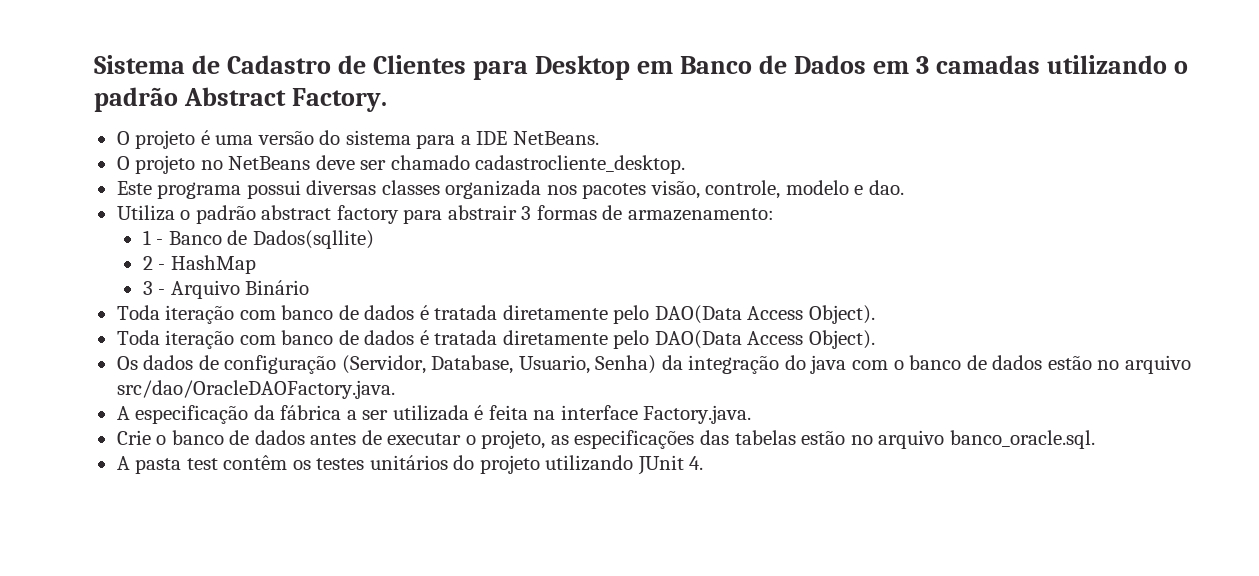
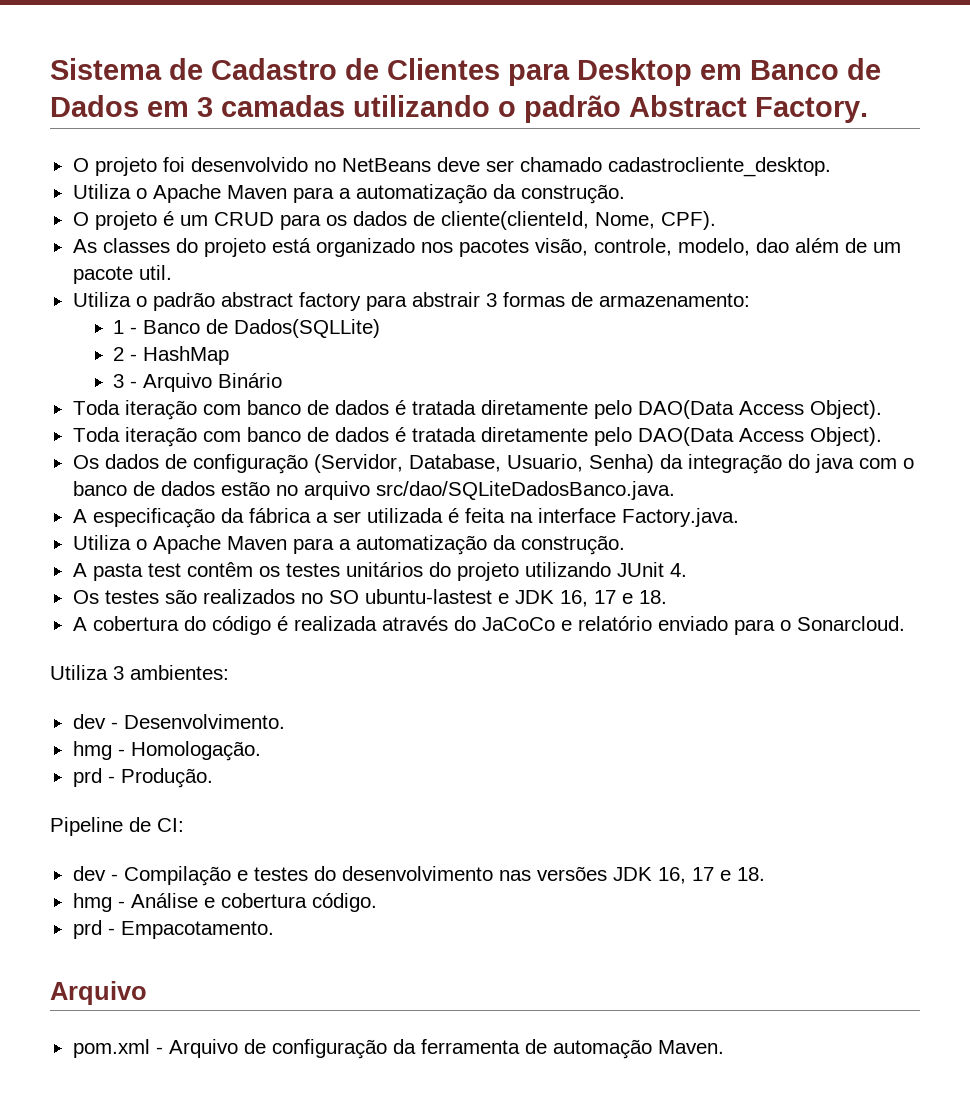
[200,130,599,149] [116,155,196,174] é uma versão do sistema para a IDE NetBeans. // O projeto -> [162,157,308,172] foi desenvolvido
[116,180,904,199] Este programa possui diversas classes organizada nos pacotes visão, controle, modelo e dao. -> [72,184,625,204] [72,211,716,230] [72,238,901,257] [72,265,172,284] Utiliza o Apache Maven para a automatização da construção. // O projeto é um CRUD para os dados de cliente(clienteId, Nome, CPF). // As classes do projeto está organizado nos pacotes visão, controle, modelo, dao além de um pacote util.
[252,230,374,249] Dados(sqllite) -> [234,319,381,338] Dados(SQLLite)
[116,380,395,399] src/dao/OracleDAOFactory.java. -> [375,481,675,500] src/dao/SQLiteDadosBanco.java.
[116,430,1095,449] Crie o banco de dados antes de executar o projeto, as especificações das tabelas estão no arquivo banco_oracle.sql. -> [72,535,625,555] Utiliza o Apache Maven para a automatização da construção.
(704, 463) none -> [72,589,667,607] [72,616,905,635] [50,665,229,680] [72,714,285,729] [72,741,261,761] [72,768,213,788] [50,817,184,836] [72,866,765,886] [72,893,377,912] [72,920,274,939] [50,981,147,1005] [72,1039,724,1059] // Os testes são realizados no SO ubuntu-lastest e JDK 16, 17 e 18. // A cobertura do código é realizada através do JaCoCo e relatório enviado para o Sonarcloud. // Utiliza 3 ambientes: // dev - Desenvolvimento. // hmg - Homologação. // prd - Produção. // Pipeline de CI: // dev - Compilação e testes do desenvolvimento nas versões JDK 16, 17 e 18. // hmg - Análise e cobertura código. // prd - Empacotamento. // Arquivo // pom.xml - Arquivo de configuração da ferramenta de automação Maven.

